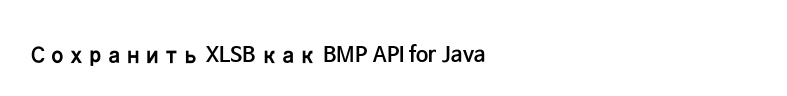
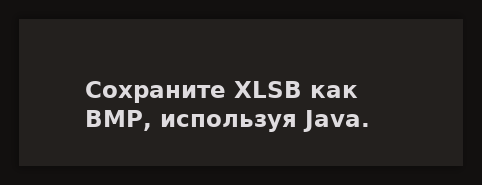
[29,46,200,66] Сохранить -> [85,81,226,103] Сохраните
[323,44,487,63] BMP API for Java -> [85,110,370,132] BMP, используя Java.

